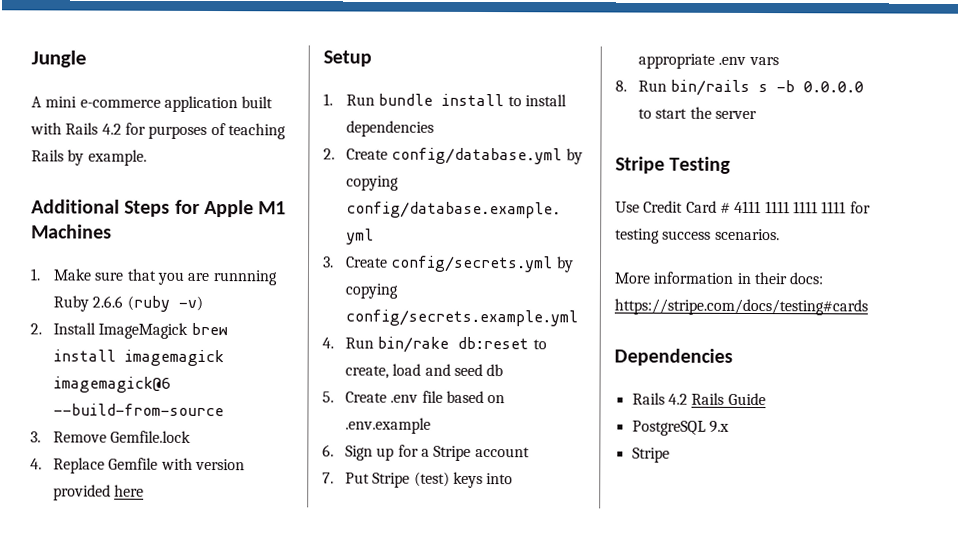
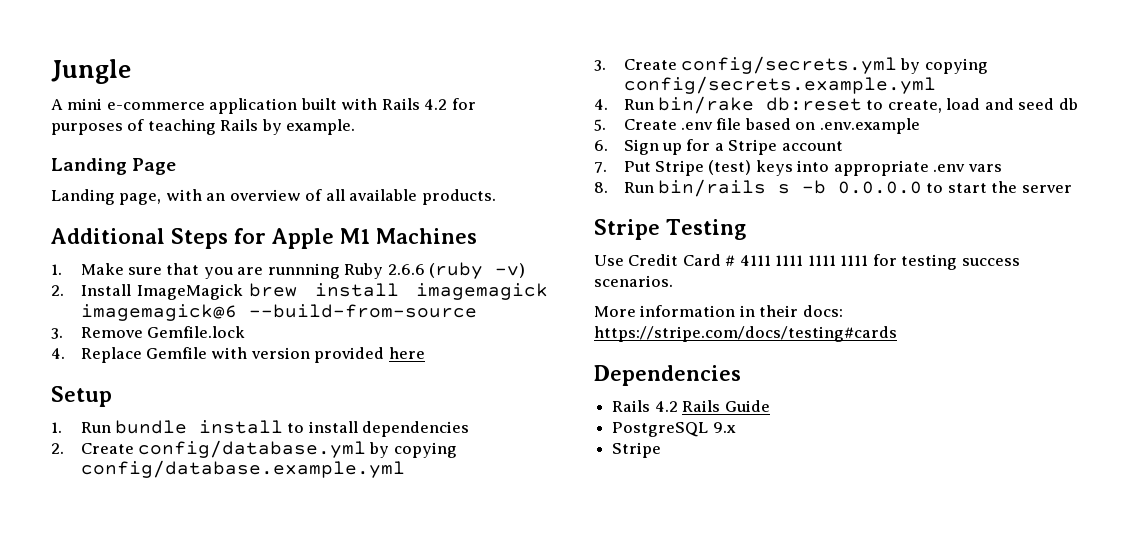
(147, 157) none -> [51,158,177,175] [51,189,496,205] // Landing Page // Landing page, with an overview of all available products.

